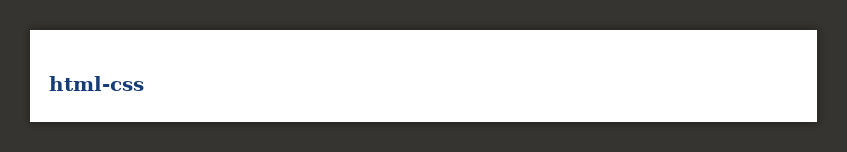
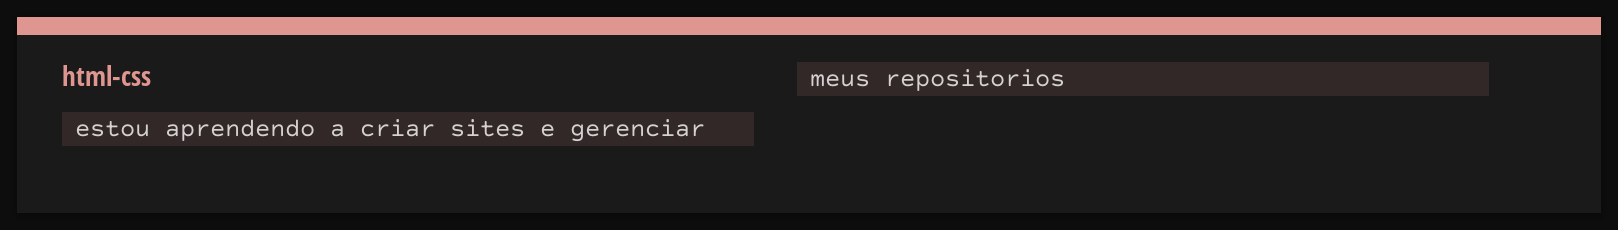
(144, 83) none -> [74,119,705,142] [809,69,1065,91] // estou aprendendo a criar sites e gerenciar meus repositorios

